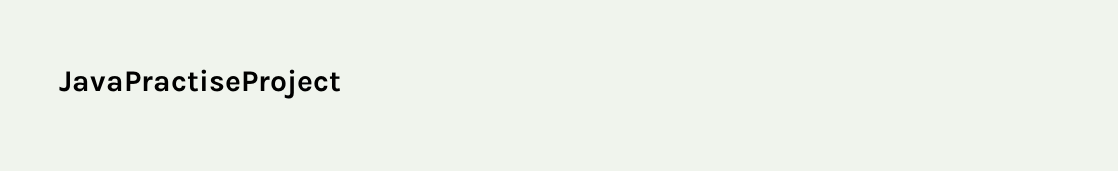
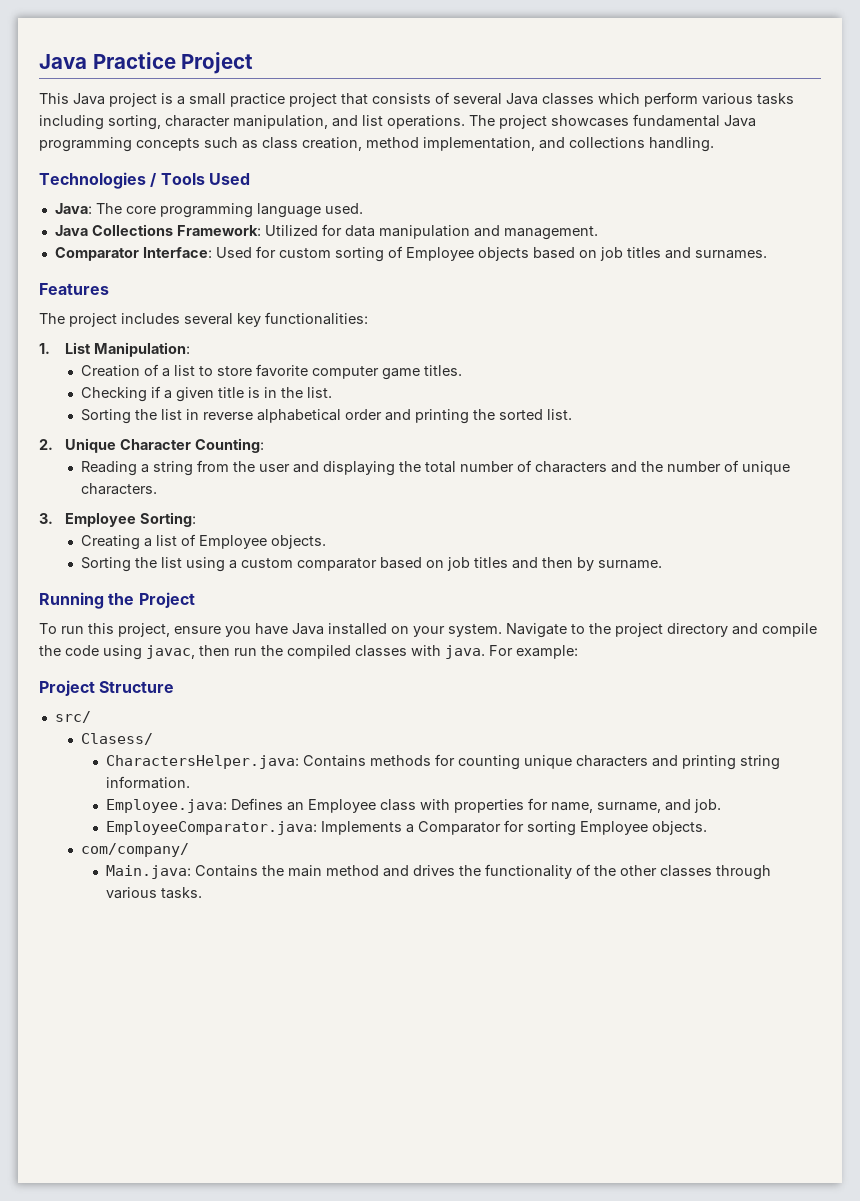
[59,69,341,99] JavaPractiseProject -> [39,52,254,74] [39,92,794,107] [39,114,756,130] [39,137,714,152] [39,172,250,189] [54,203,363,218] [54,224,598,240] [54,246,767,262] [39,283,109,295] [39,312,368,327] [39,342,190,357] [80,364,462,380] [80,386,332,402] [80,409,572,424] [39,438,264,453] [80,460,790,476] [80,483,157,495] [39,512,196,527] [80,534,326,550] [80,557,662,572] [39,592,195,609] [39,623,817,638] [39,645,578,660] [39,680,175,696] [54,711,91,723] [80,733,153,745] [106,754,781,770] [106,776,191,789] [106,798,722,813] [106,820,708,836] [80,843,189,857] [106,864,772,880] [106,887,203,899] Java Practice Project // This Java project is a small practice project that consists of several Java classes which perform various tasks including sorting, character manipulation, and list operations. The project showcases fundamental Java programming concepts such as class creation, method implementation, and collections handling. // Technologies / Tools Used // Java: The core programming language used. // Java Collections Framework: Utilized for data manipulation and management. // Comparator Interface: Used for custom sorting of Employee objects based on job titles and surnames. // Features // The project includes several key functionalities: // 1. List Manipulation: // Creation of a list to store favorite computer game titles. // Checking if a given title is in the list. // Sorting the list in reverse alphabetical order and printing the sorted list. // 2. Unique Character Counting: // Reading a string from the user and displaying the total number of characters and the number of unique characters. // 3. Employee Sorting: // Creating a list of Employee objects. // Sorting the list using a custom comparator based on job titles and then by surname. // Running the Project // To run this project, ensure you have Java installed on your system. Navigate to the project directory and compile the code using javac, then run the compiled classes with java. For example: // Project Structure // src/ // Clasess/ // CharactersHelper.java: Contains methods for counting unique characters and printing string information. // Employee.java: Defines an Employee class with properties for name, surname, and job. // EmployeeComparator.java: Implements a Comparator for sorting Employee objects. // com/company/ // Main.java: Contains the main method and drives the functionality of the other classes through various tasks.

